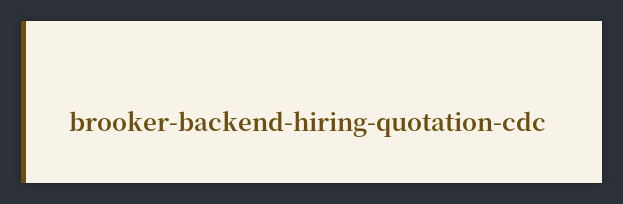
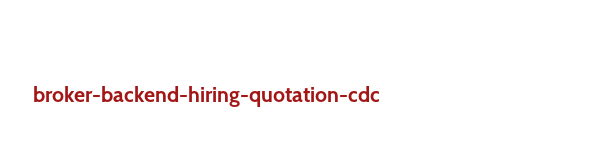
[69,111,546,137] brooker-backend-hiring-quotation-cdc -> [33,86,380,107] broker-backend-hiring-quotation-cdc

